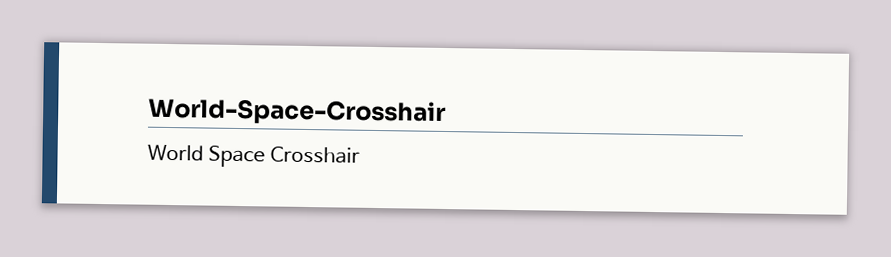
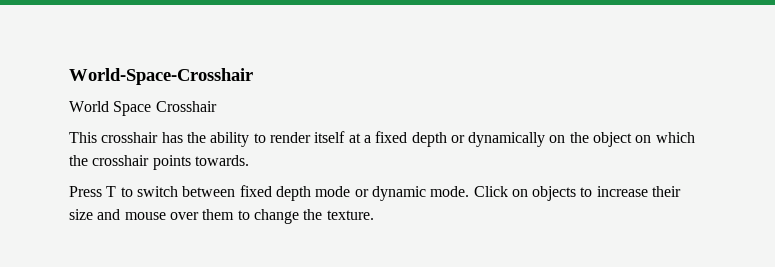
(360, 155) none -> [69,131,695,147] [69,155,249,170] [69,185,682,201] [69,209,374,224] // This crosshair has the ability to render itself at a fixed depth or dynamically on the object on which the crosshair points towards. // Press T to switch between fixed depth mode or dynamic mode. Click on objects to increase their size and mouse over them to change the texture.

